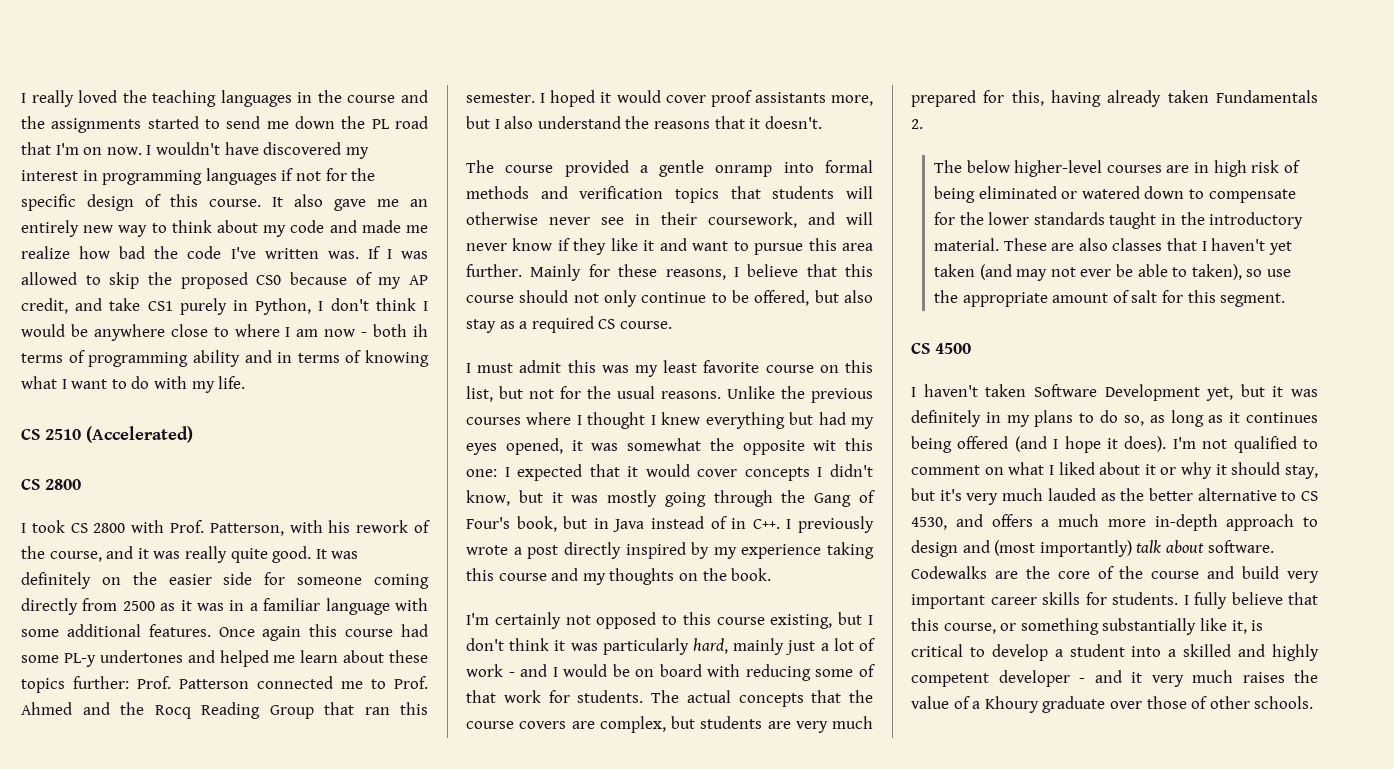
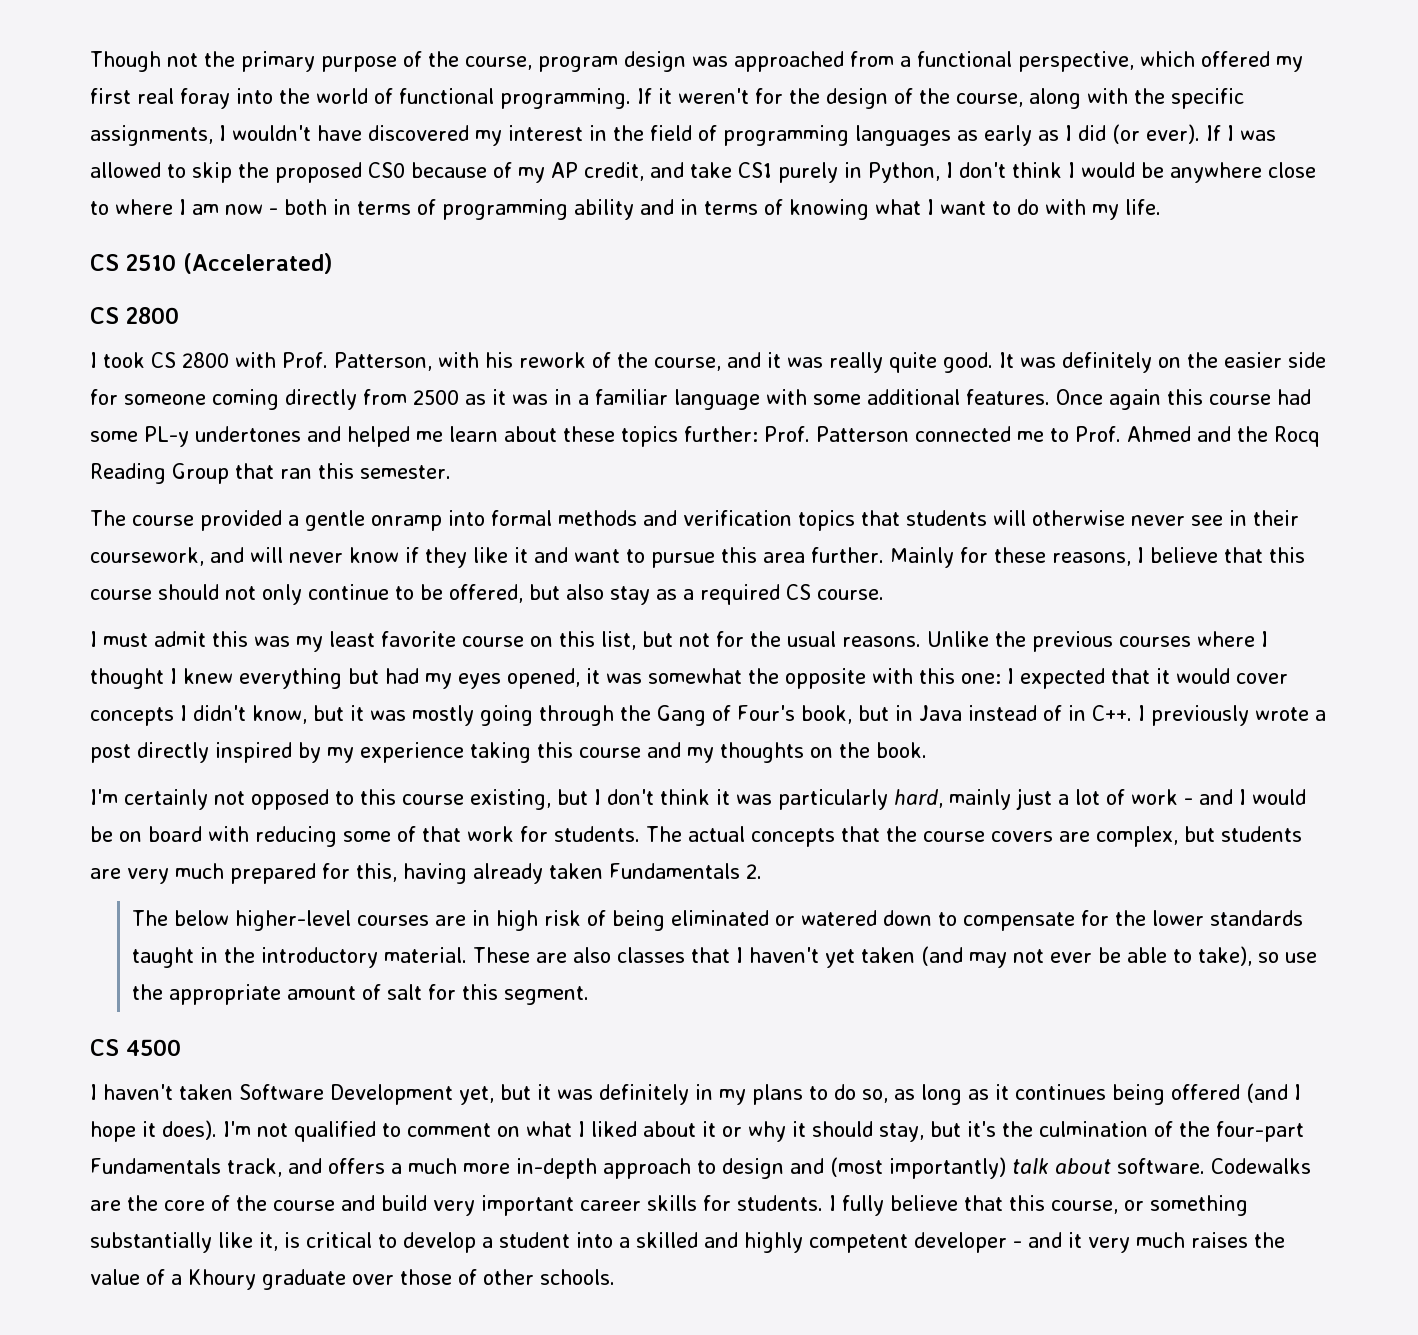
[21,90,428,107] [21,116,428,133] [21,142,142,155] I really loved the teaching languages in the course and the assignments started to send me down the PL road that I'm on now. -> [90,51,1303,72] [90,88,1244,109] [90,125,213,146] Though not the primary purpose of the course, program design was approached from a functional perspective, which offered my first real foray into the world of functional programming. If it weren't for the design of the course, along with the specific assignments,
[102,168,376,185] [21,194,428,211] [21,220,428,237] [21,246,359,259] programming languages if not for the specific design of this course. It also gave me an entirely new way to think about my code and made me realize how bad the code I've written was. -> [613,124,1200,146] the field of programming languages as early as I did (or ever).
[413,324,429,337] ih -> [333,199,351,215] in
[540,90,873,107] [466,116,822,129] I hoped it would cover proof assistants more, but I also understand the reasons that it doesn't. -> (451, 472) none
[813,440,837,451] wit -> [872,668,913,684] with
[1191,264,1242,280] taken), -> [1197,946,1252,966] take),
[966,488,1318,505] [911,517,947,530] very much lauded as the better alternative to CS 4530, -> [1002,1121,1304,1142] [90,1158,282,1177] the culmination of the four-part Fundamentals track,

